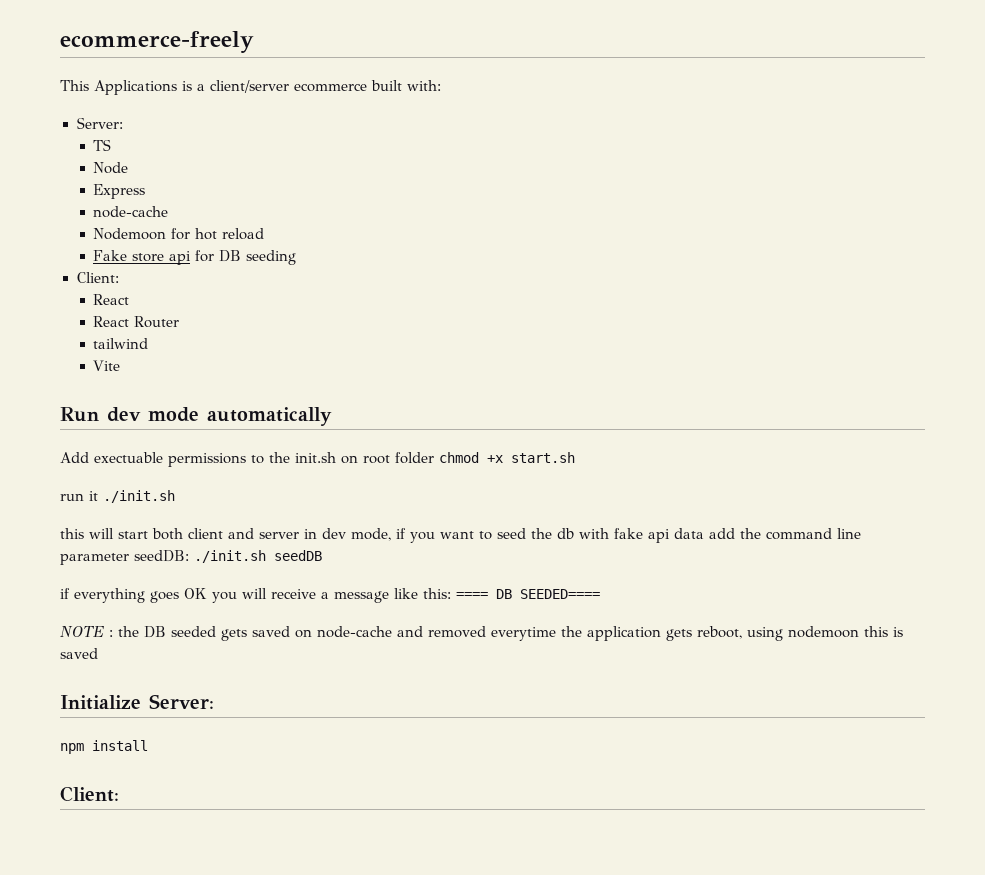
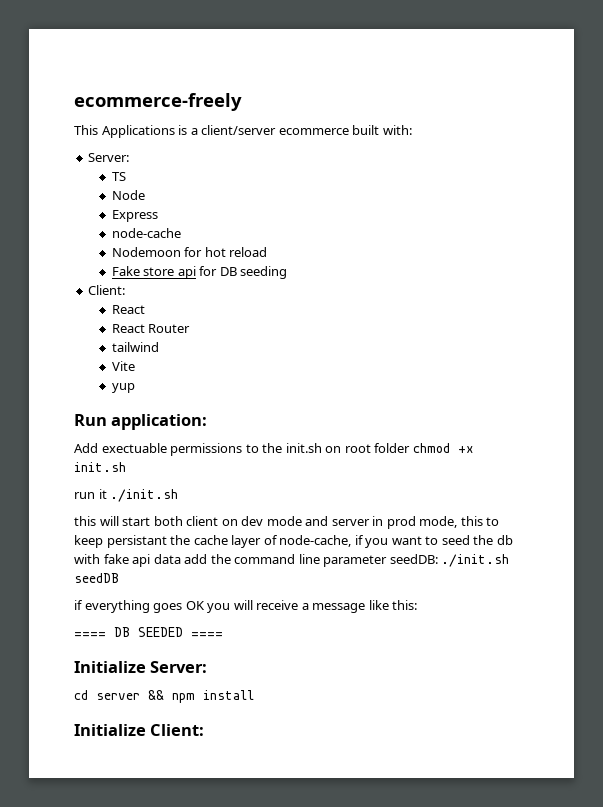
(121, 365) none -> [111,383,135,393] // yup
[107,407,332,426] dev mode automatically -> [111,414,208,430] application:
[511,452,575,463] start.sh -> [74,462,126,472] init.sh
[228,528,391,541] and server in dev mode, -> [221,516,500,529] [74,535,352,548] on dev mode and server in prod mode, this to keep persistant the cache layer of node-cache,
(451, 593) none -> (418, 605) //
[520,589,600,599] [60,626,903,641] [60,648,98,659] SEEDED==== // NOTE : the DB seeded gets saved on node-cache and removed everytime the application gets reboot, using nodemoon this is saved -> [138,627,223,637] SEEDED ====
(214, 701) none -> [74,690,164,700] cd server &&
(148, 745) none -> [74,724,146,736] Initialize

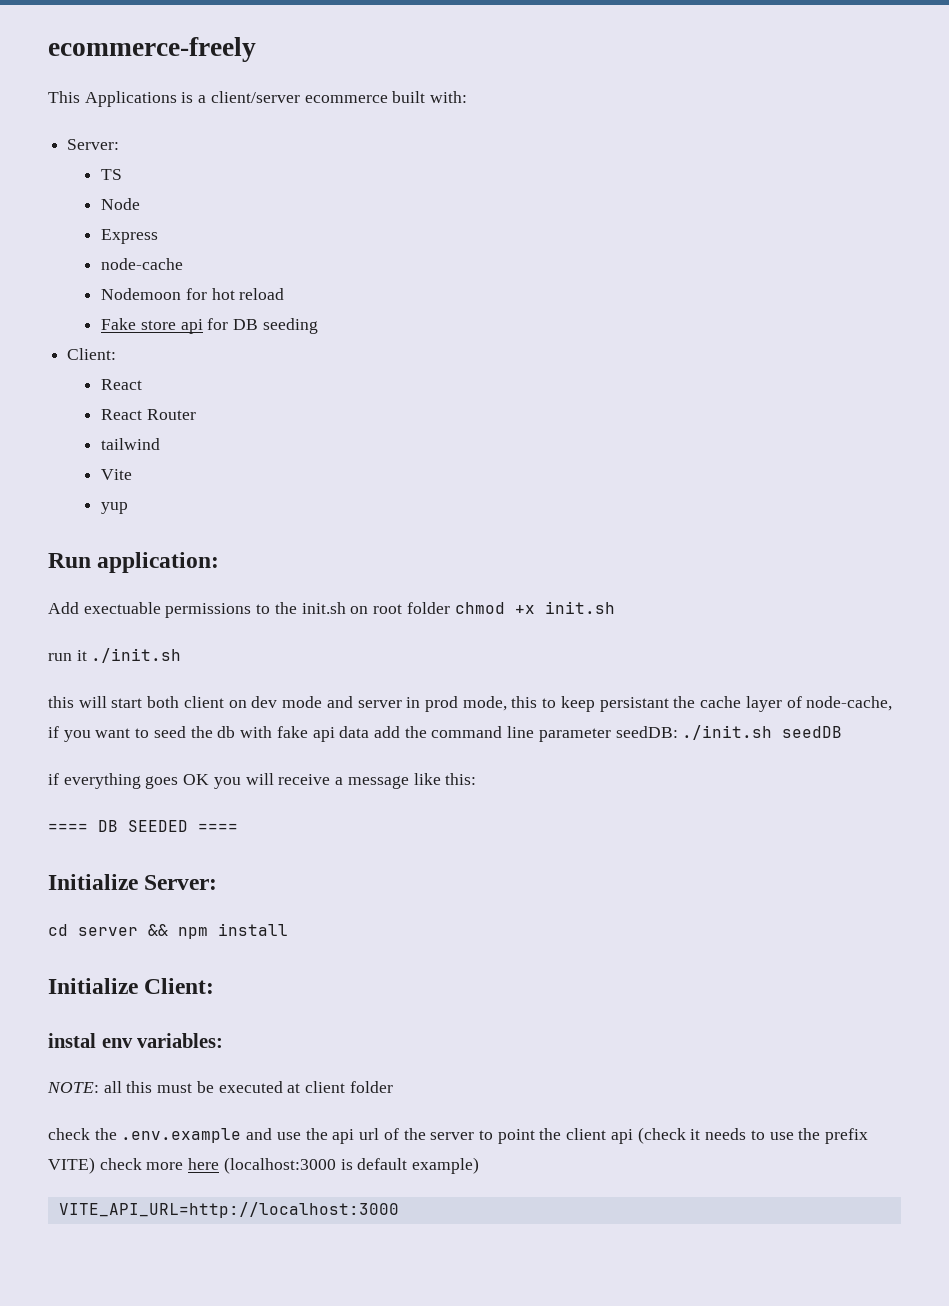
(205, 730) none -> [48,1033,224,1048] [47,1081,393,1093] [48,1127,868,1144] [48,1157,480,1174] [58,1202,399,1218] // instal env variables: // NOTE: all this must be executed at client folder // check the .env.example and use the api url of the server to point the client api (check it needs to use the prefix VITE) check more here (localhost:3000 is default example) // VITE_API_URL=http://localhost:3000

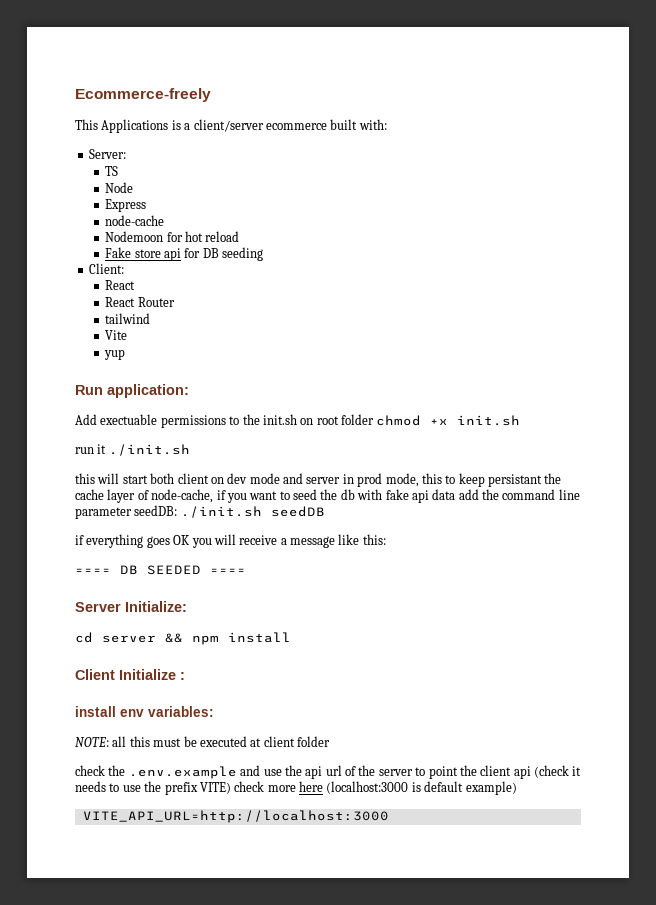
[48,37,256,62] ecommerce-freely -> [75,88,211,102] Ecommerce-freely
[48,874,218,890] Initialize Server: -> [75,601,187,612] Server Initialize:
[48,978,215,994] [48,1033,96,1048] Initialize Client: // instal -> [75,669,185,680] [75,706,116,717] Client Initialize : // install

